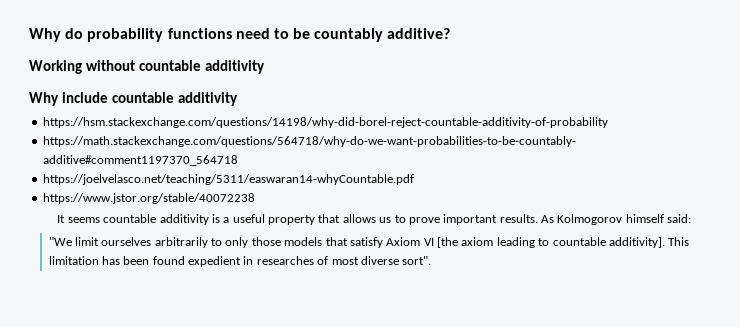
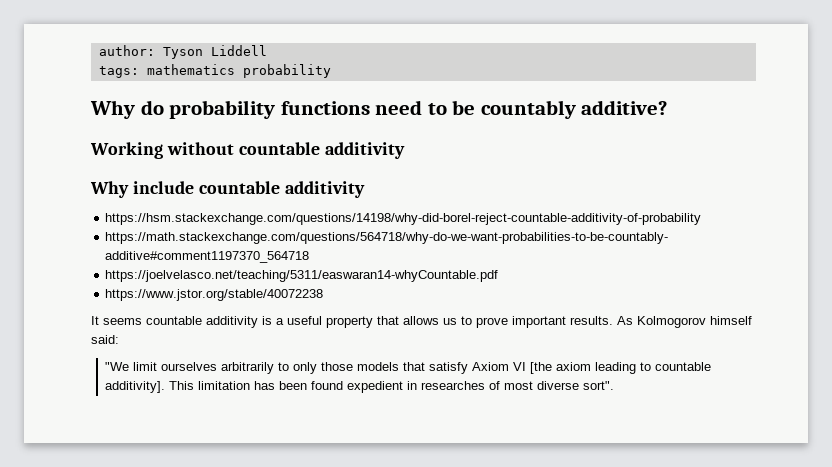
(29, 35) none -> [98,45,267,59] [98,64,331,78] author: Tyson Liddell // tags: mathematics probability //

